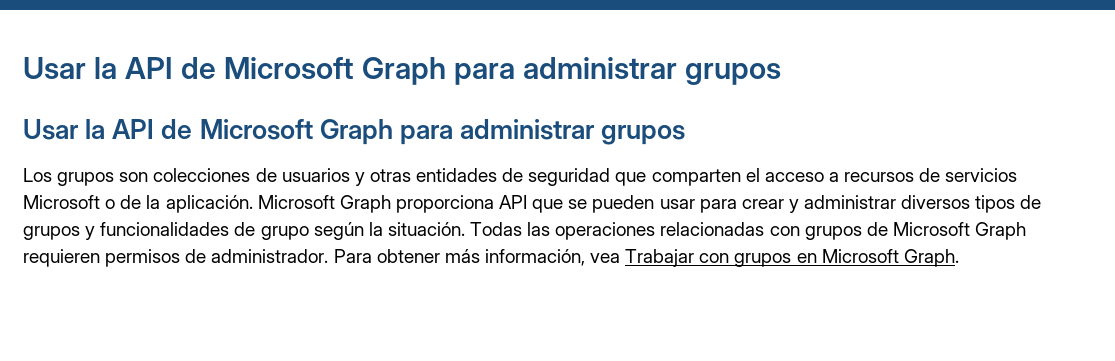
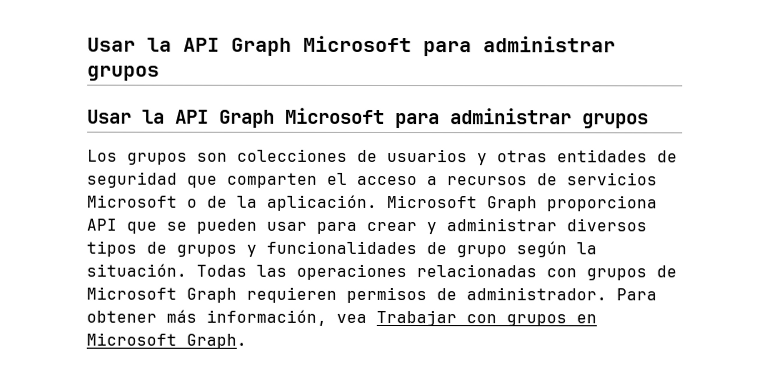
[23,57,446,85] Usar la API de Microsoft Graph -> [87,35,412,56] Usar la API Graph Microsoft
[161,119,393,145] de Microsoft Graph -> [219,107,385,128] Graph Microsoft

